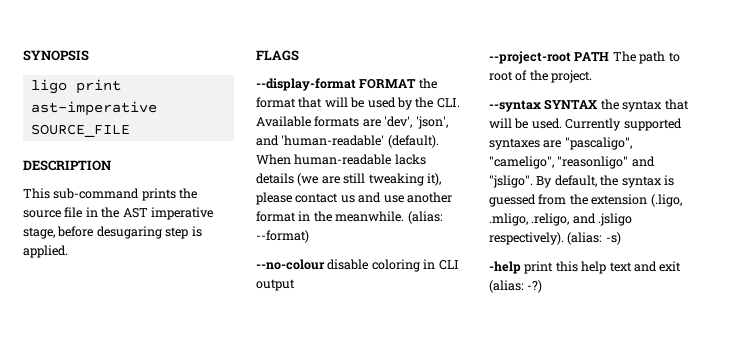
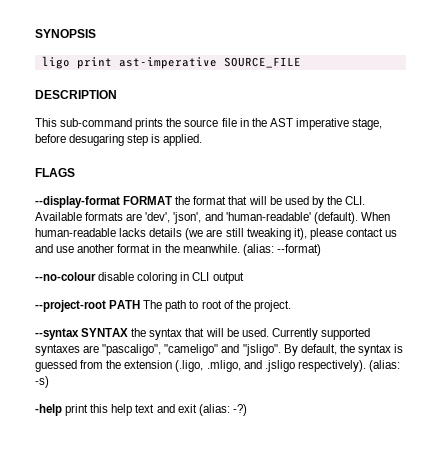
[489,156,629,169] "cameligo", "reasonligo" -> [164,344,219,356] "cameligo"
[531,213,570,226] .religo, -> (241, 366) none

